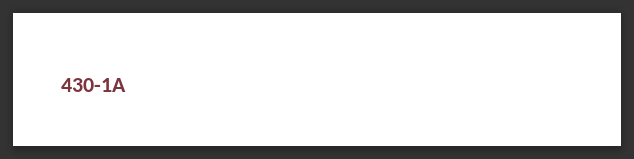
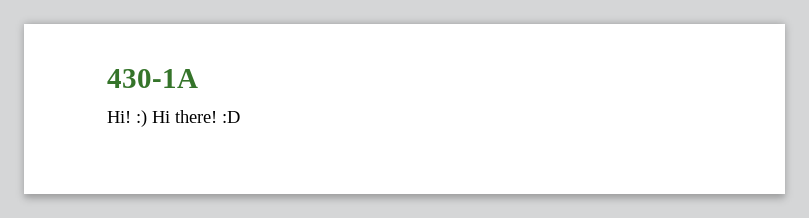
(126, 85) none -> [107,110,240,127] // Hi! :) Hi there! :D

